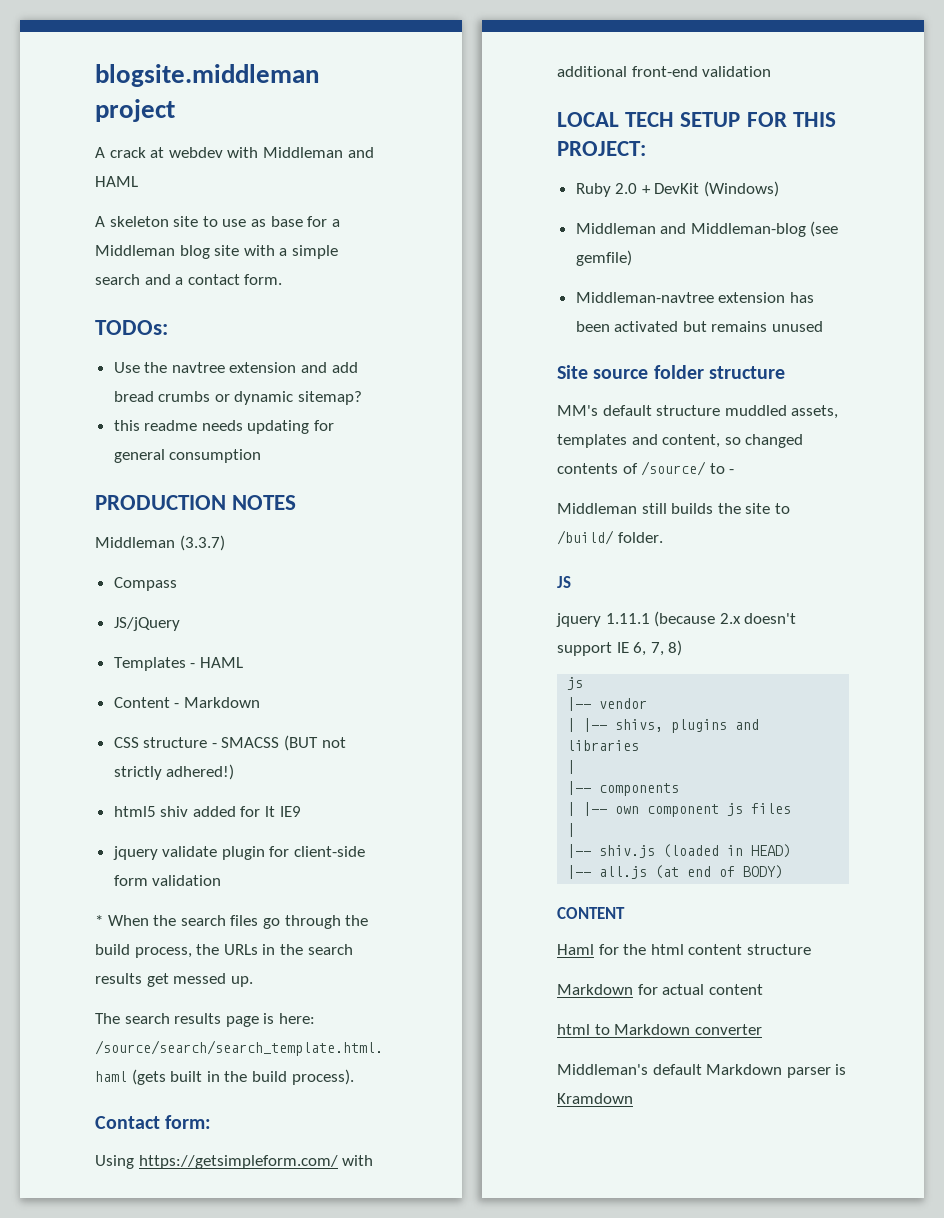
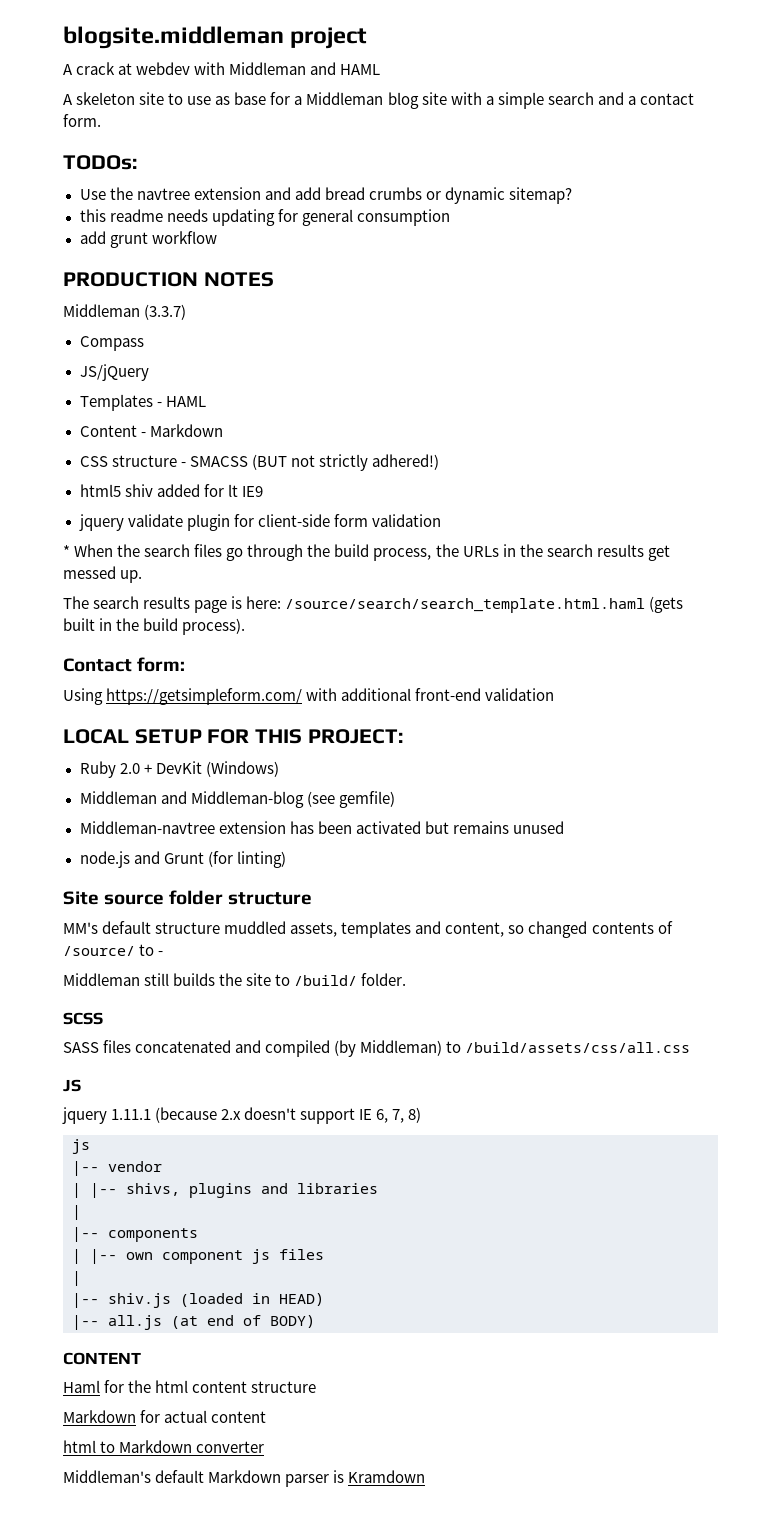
(262, 456) none -> [79,231,217,248] // add grunt workflow
[625,112,675,127] TECH -> (129, 736) none
(824, 326) none -> [79,851,286,868] // node.js and Grunt (for linting)
(663, 537) none -> [63,1012,103,1025] [63,1040,691,1057] // SCSS // SASS files concatenated and compiled (by Middleman) to /build/assets/css/all.css

